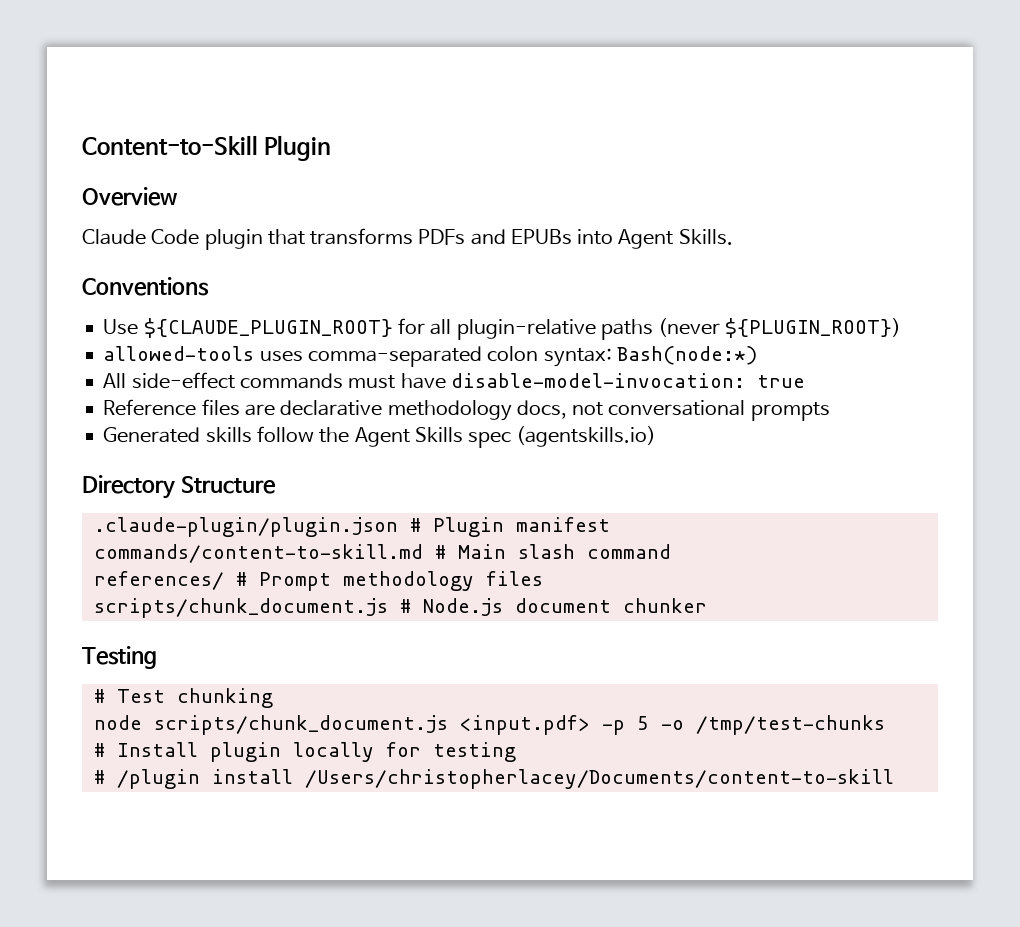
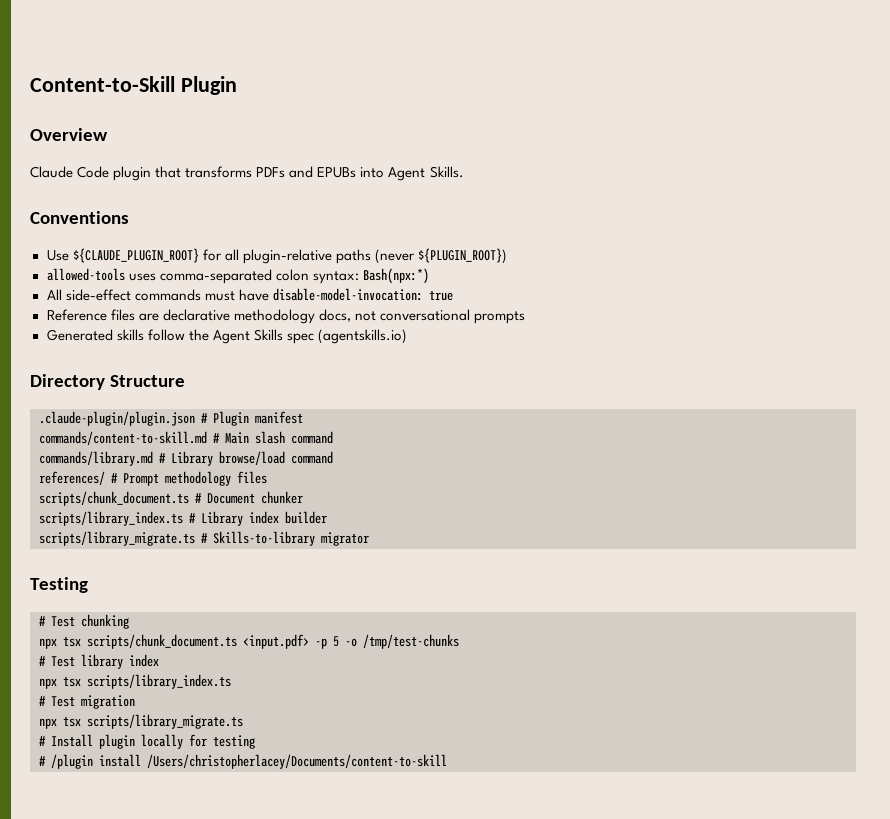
[616,346,757,365] Bash(node:*) -> [362,268,429,284] Bash(npx:*)
(671, 551) none -> [39,451,333,466] // commands/library.md # Library browse/load command
[93,598,707,618] scripts/chunk_document.js # Node.js document chunker -> [39,491,303,506] [39,511,327,526] [39,531,369,546] scripts/chunk_document.ts # Document chunker // scripts/library_index.ts # Library index builder // scripts/library_migrate.ts # Skills-to-library migrator
[93,715,448,735] node scripts/chunk_document.js -> [39,634,237,649] npx tsx scripts/chunk_document.ts
(885, 725) none -> [39,654,159,669] [39,674,231,689] [39,695,135,709] [39,714,243,729] // # Test library index // npx tsx scripts/library_index.ts // # Test migration // npx tsx scripts/library_migrate.ts

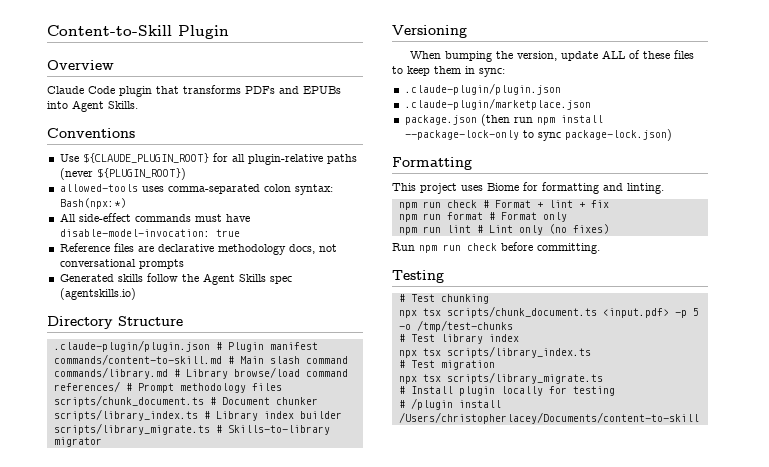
(369, 539) none -> [392,25,467,38] [409,50,694,62] [392,66,505,77] [404,83,561,95] [404,98,591,110] [404,114,603,126] [404,129,672,141] [392,157,472,170] [392,182,664,194] [398,200,609,210] [398,212,567,222] [398,224,609,235] [392,242,600,254] // Versioning // When bumping the version, update ALL of these files to keep them in sync: // .claude-plugin/plugin.json // .claude-plugin/marketplace.json // package.json (then run npm install --package-lock-only to sync package-lock.json) // Formatting // This project uses Biome for formatting and linting. // npm run check # Format + lint + fix // npm run format # Format only // npm run lint # Lint only (no fixes) // Run npm run check before committing.

